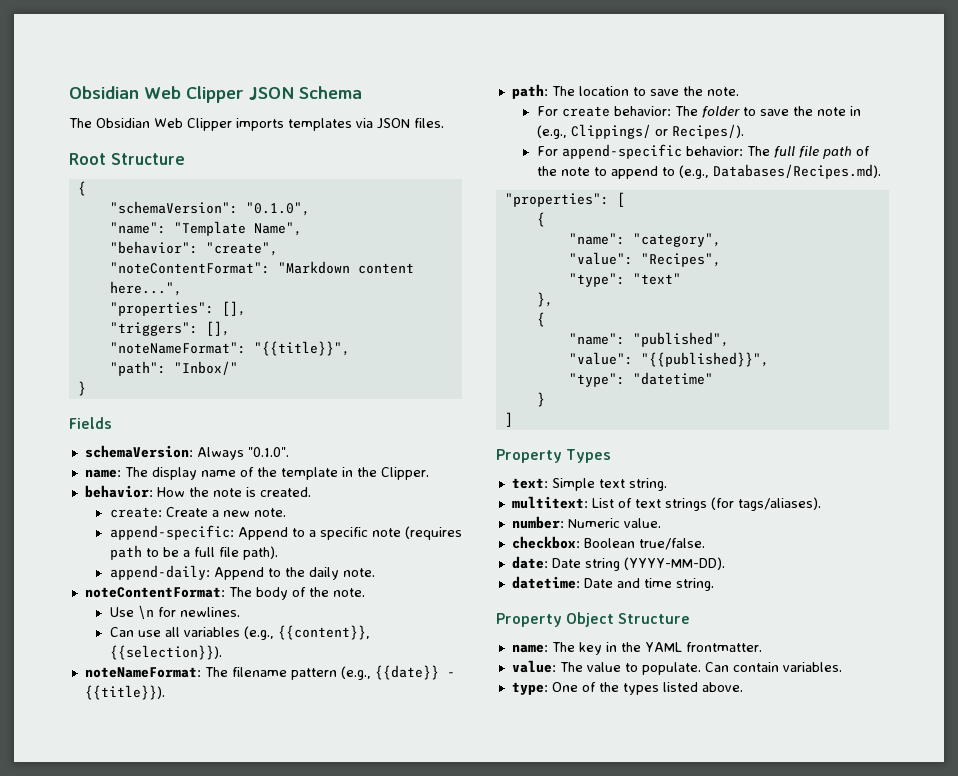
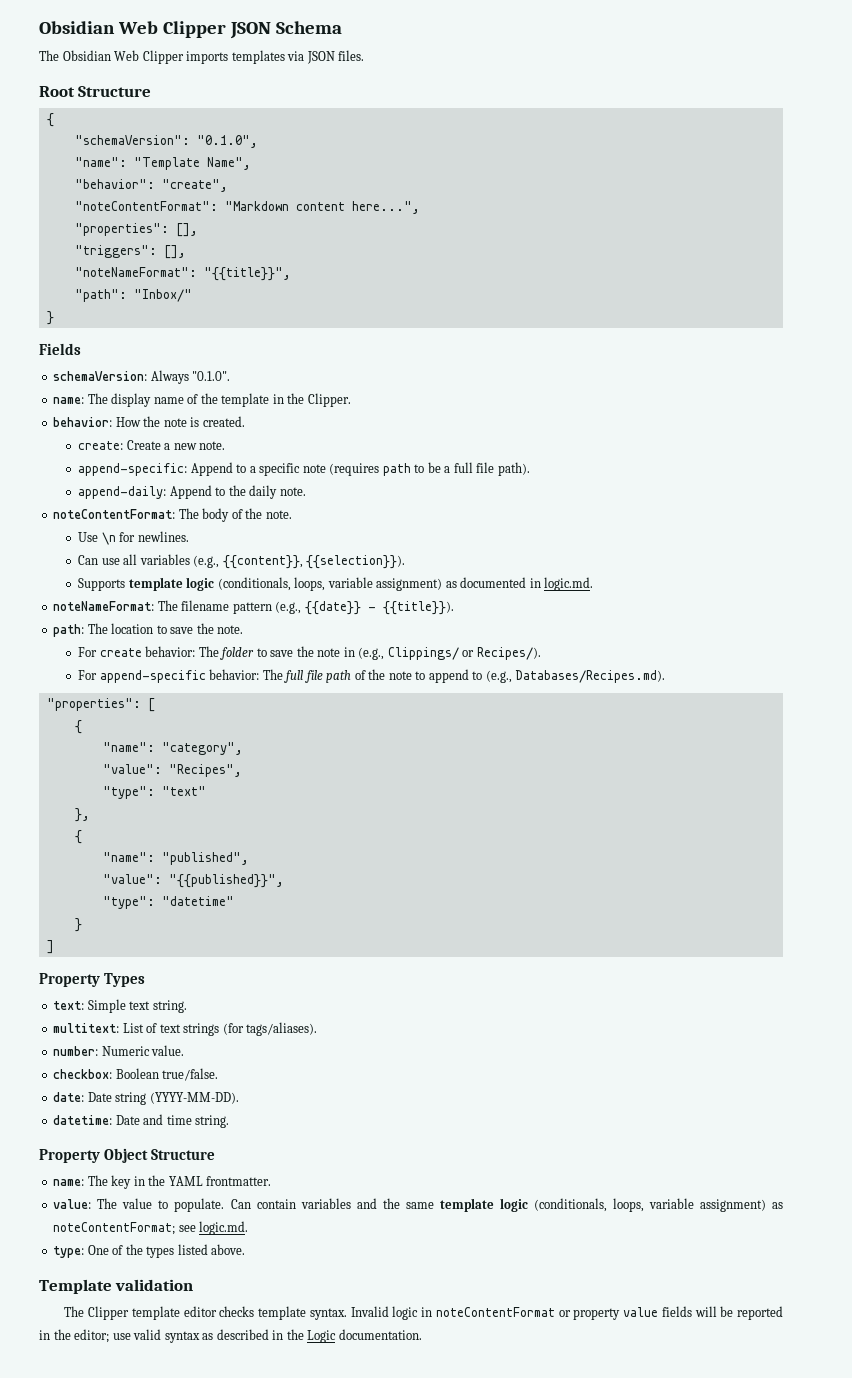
(222, 652) none -> [78,577,594,591] // Supports template logic (conditionals, loops, variable assignment) as documented in logic.md.
[782,662,842,672] variables. -> [300,1198,783,1212] [53,1221,249,1235] variables and the same template logic (conditionals, loops, variable assignment) as noteContentFormat; see logic.md.
(743, 687) none -> [39,1279,194,1294] [64,1306,783,1320] [39,1329,422,1343] // Template validation // The Clipper template editor checks template syntax. Invalid logic in noteContentFormat or property value fields will be reported in the editor; use valid syntax as described in the Logic documentation.

